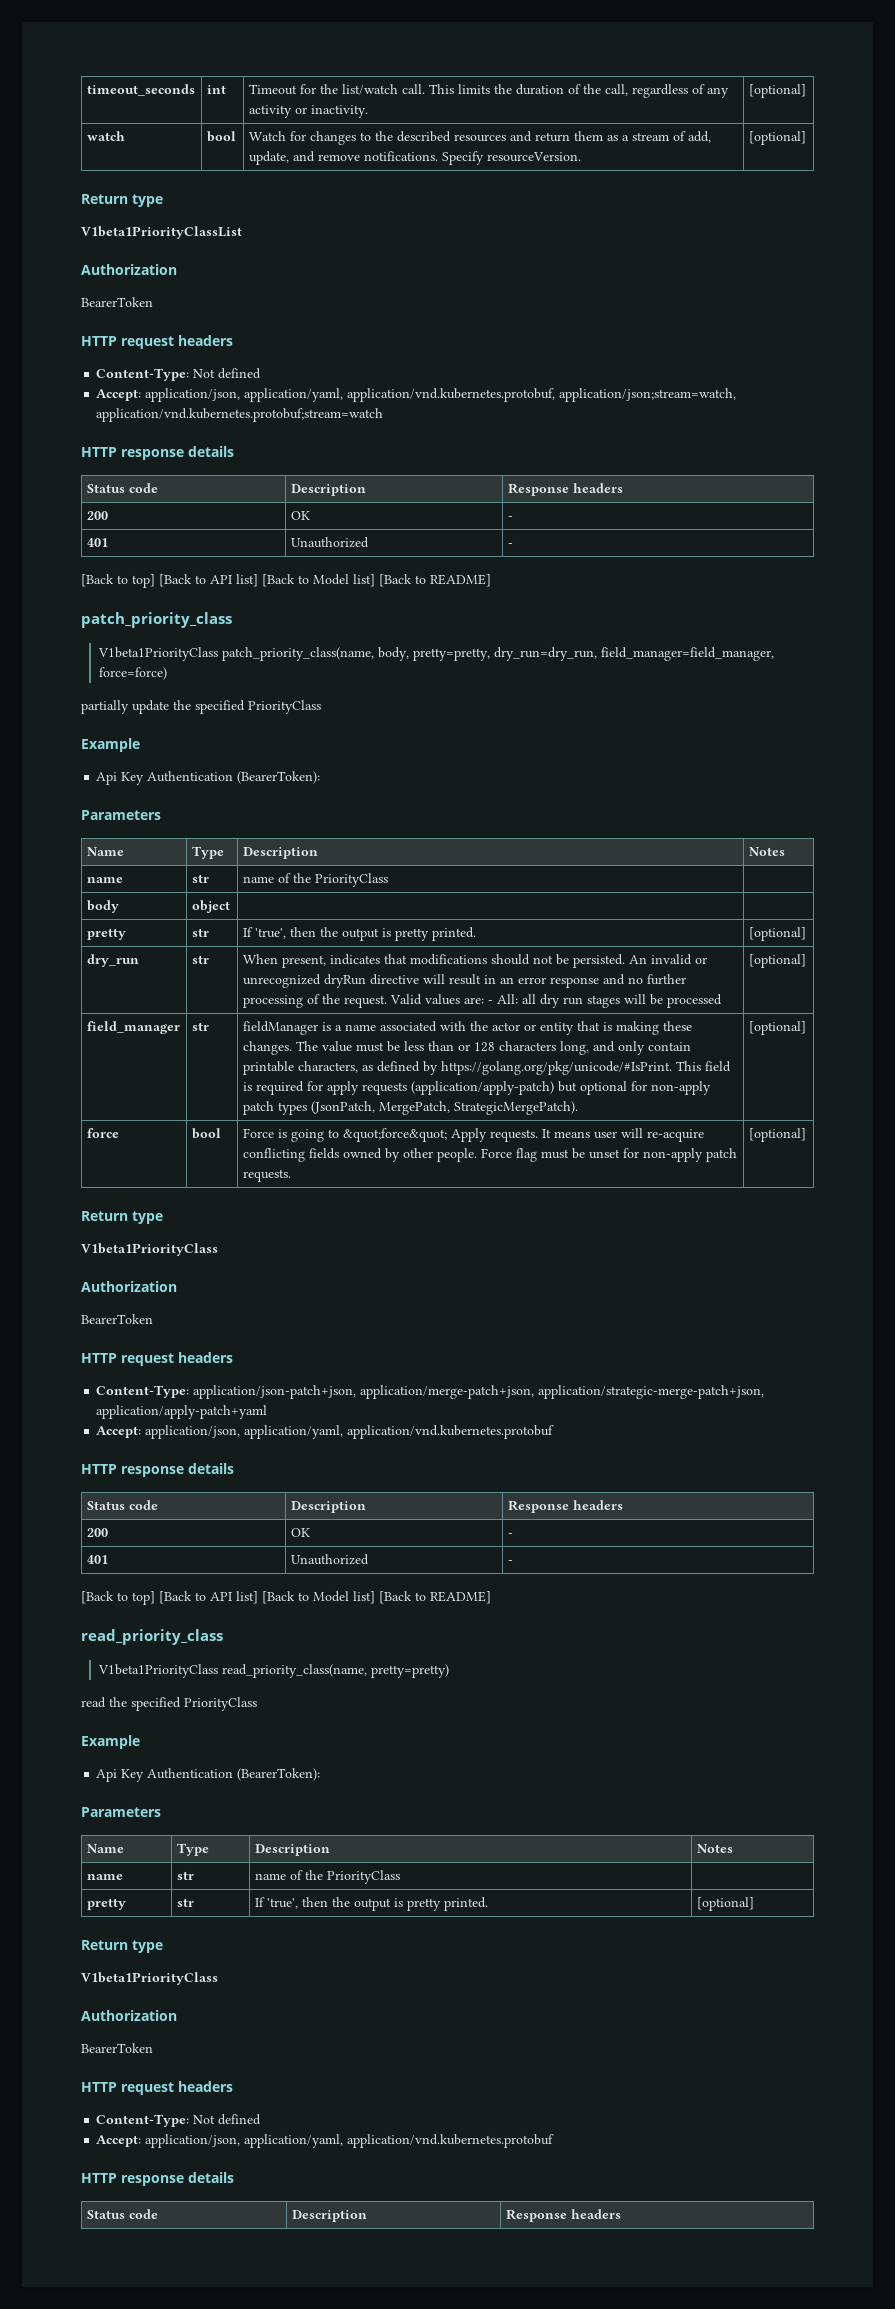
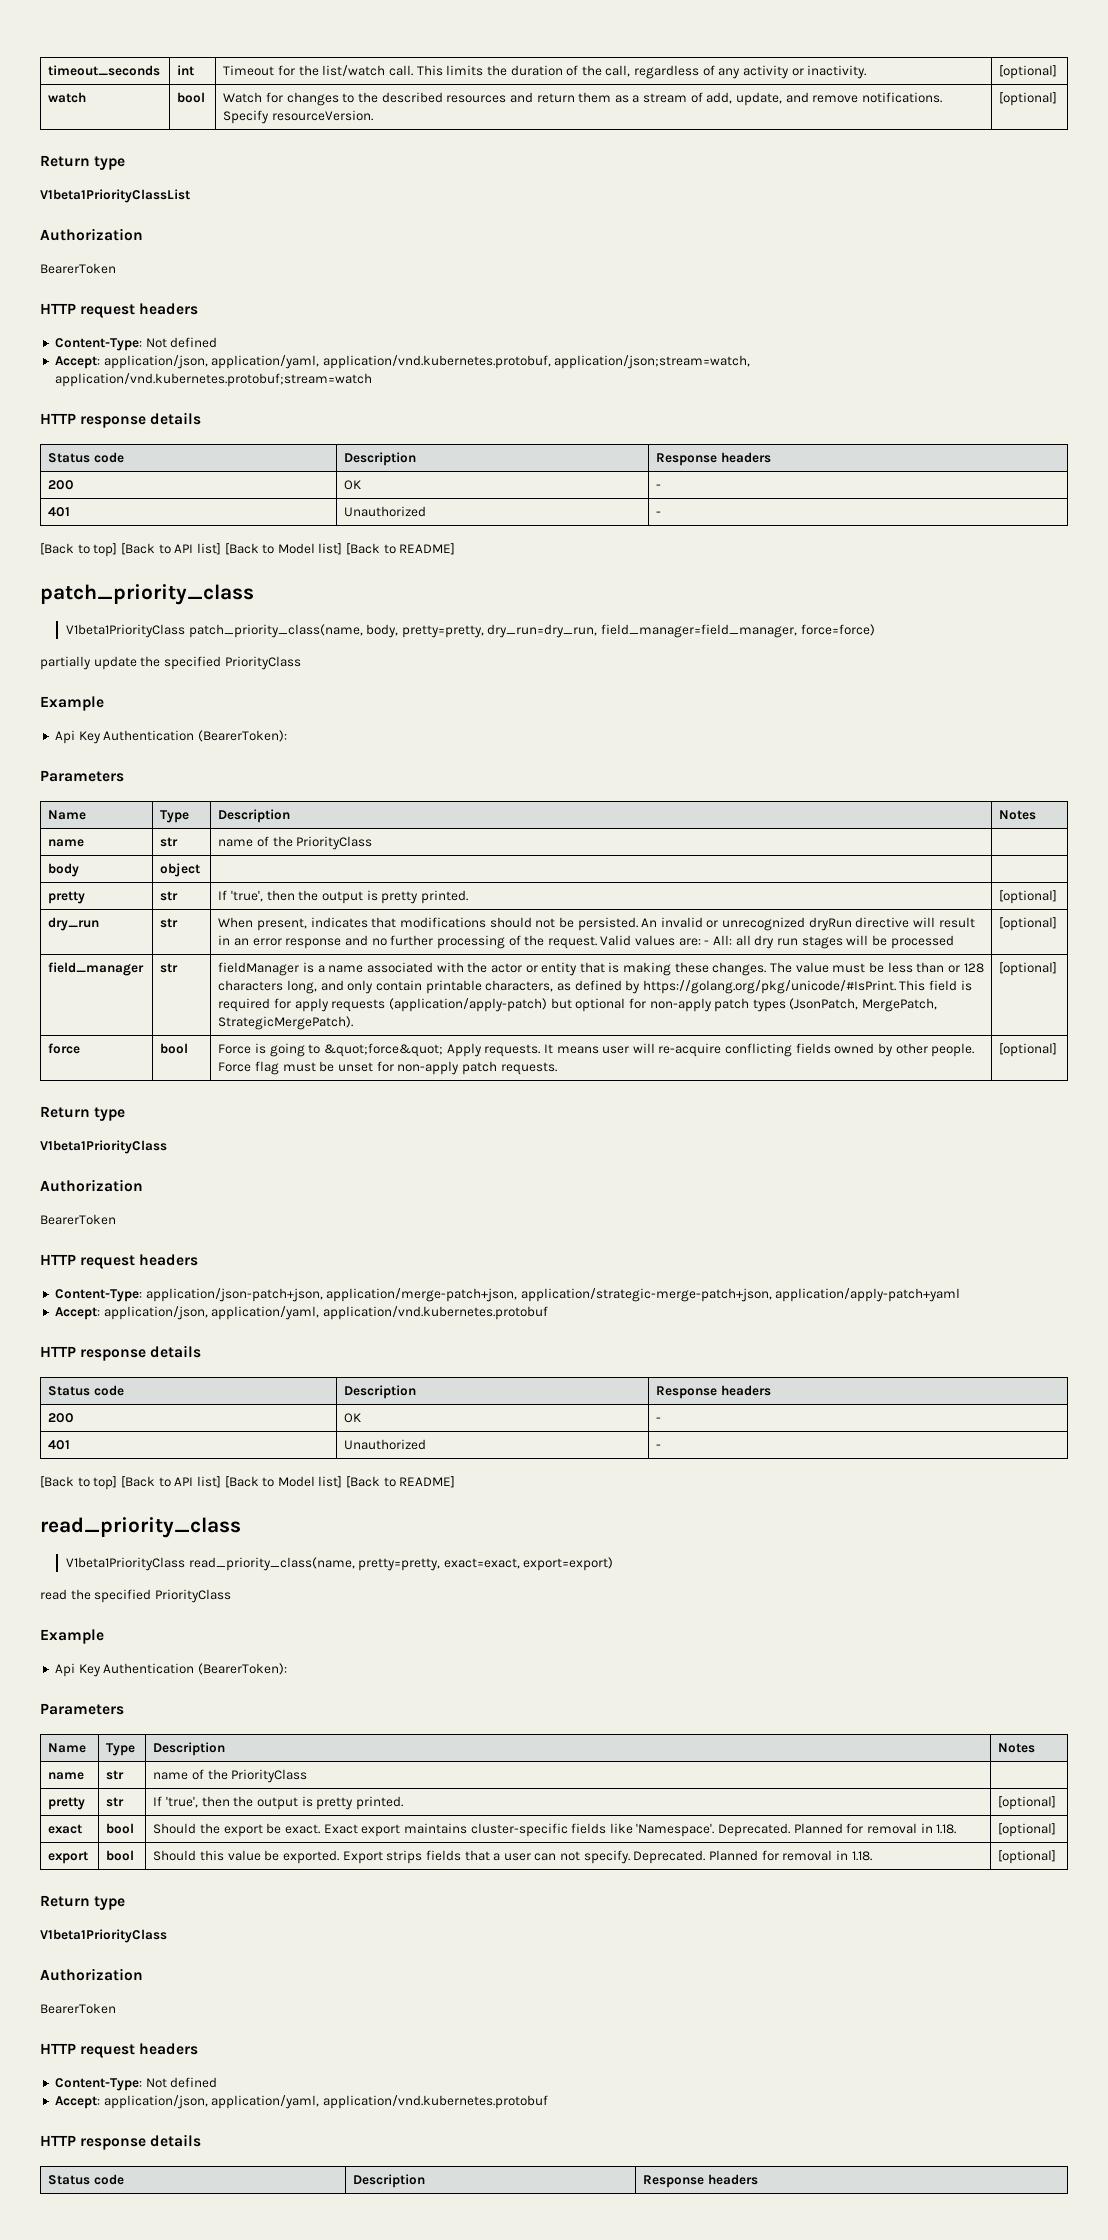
[371,1664,450,1678] pretty=pretty) -> [358,1557,614,1571] pretty=pretty, exact=exact, export=export)
(754, 1904) none -> [48,1824,83,1834] [106,1823,135,1834] [153,1823,957,1837] [998,1823,1057,1837] [48,1851,89,1864] [106,1850,135,1861] [153,1850,872,1864] [998,1850,1057,1864] // exact | bool | Should the export be exact. Exact export maintains cluster-specific fields like 'Namespace'. Deprecated. Planned for removal in 1.18. | [optional] // export | bool | Should this value be exported. Export strips fields that a user can not specify. Deprecated. Planned for removal in 1.18. | [optional]

